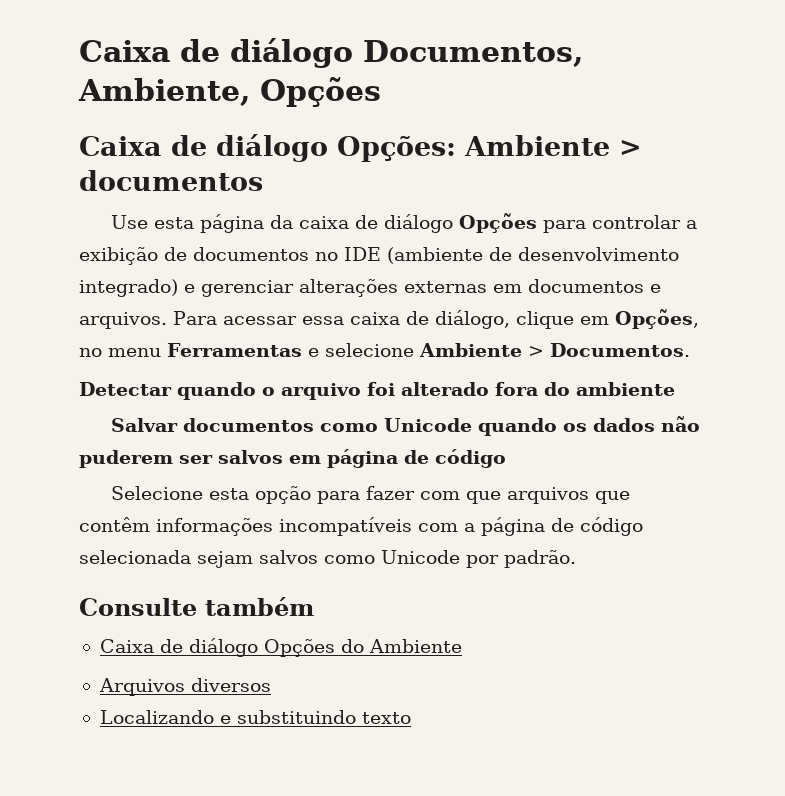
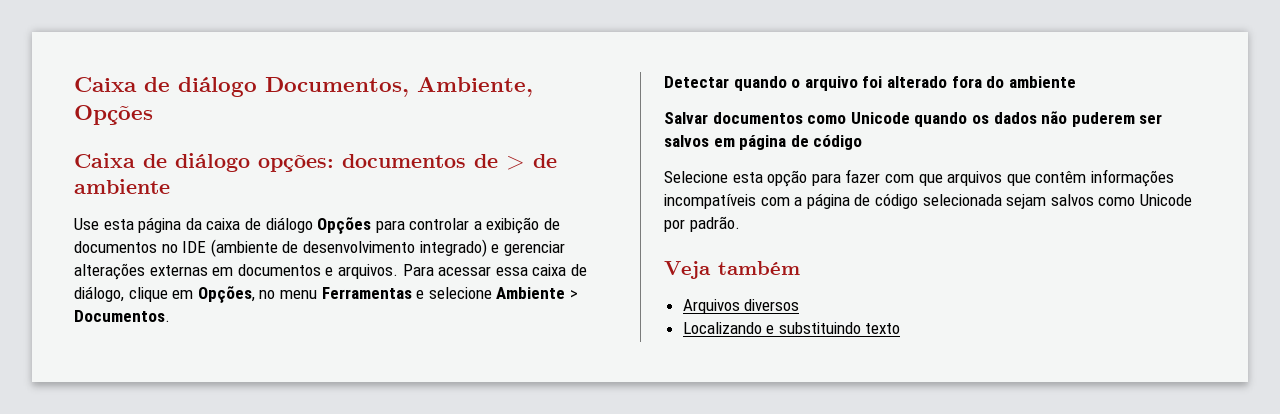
[337,135,642,162] [79,170,263,191] Opções: Ambiente > documentos -> [258,154,557,172] [74,179,170,194] opções: documentos de > de ambiente
[79,598,197,616] Consulte -> [664,261,711,279] Veja
[99,638,462,657] // Caixa de diálogo Opções do Ambiente -> (800, 268) none

